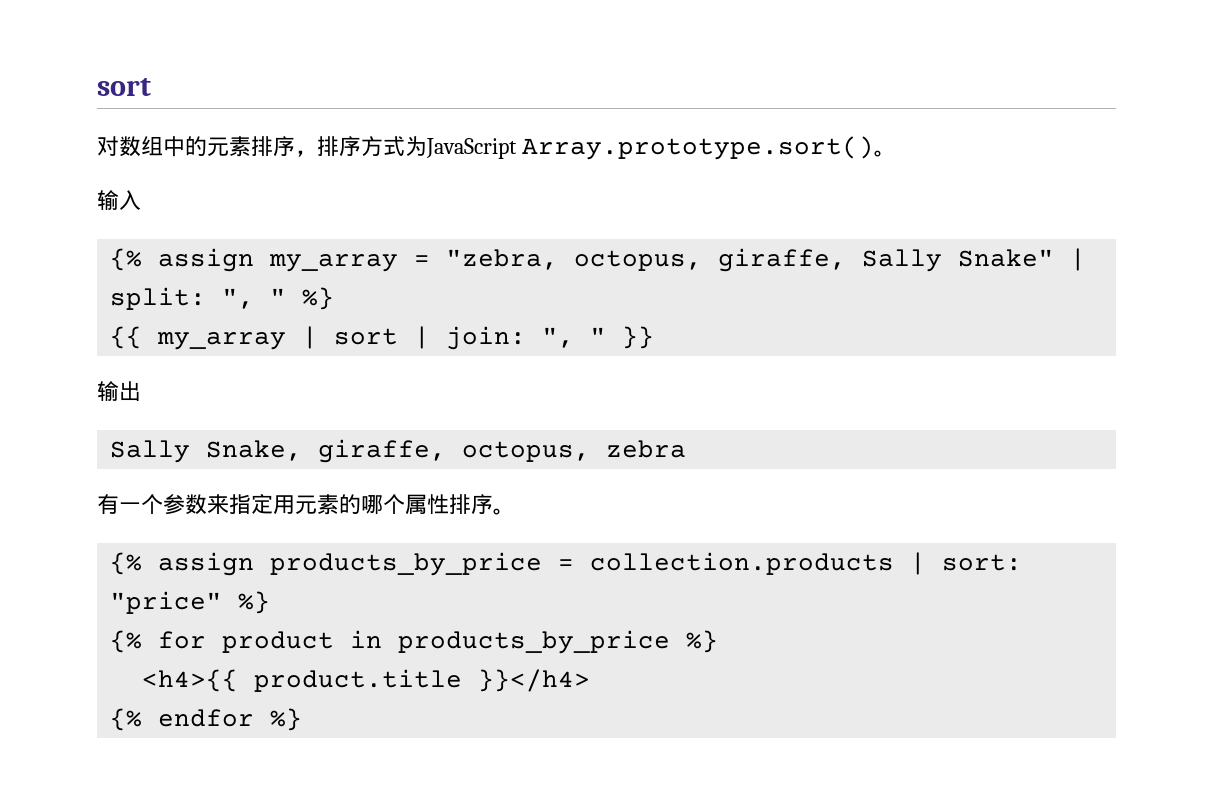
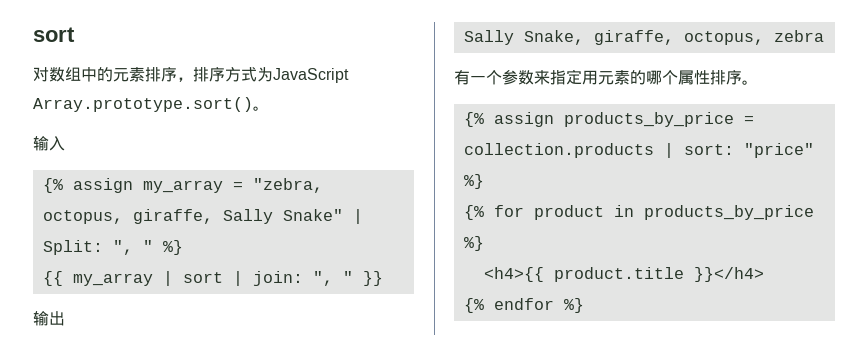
[110,287,207,310] split: -> [42,240,103,255] Split:

